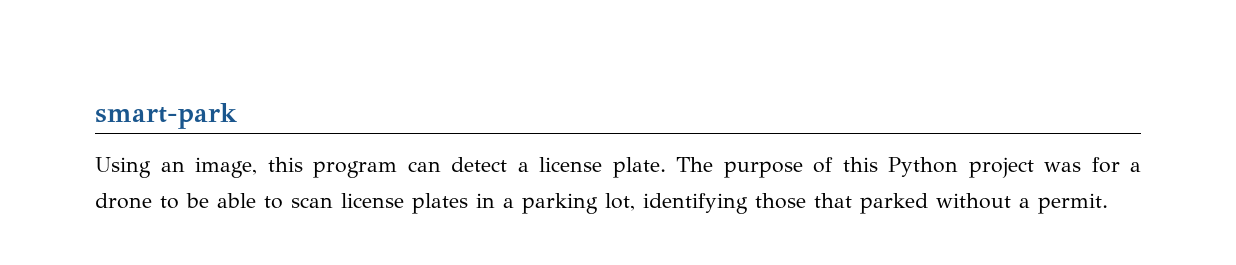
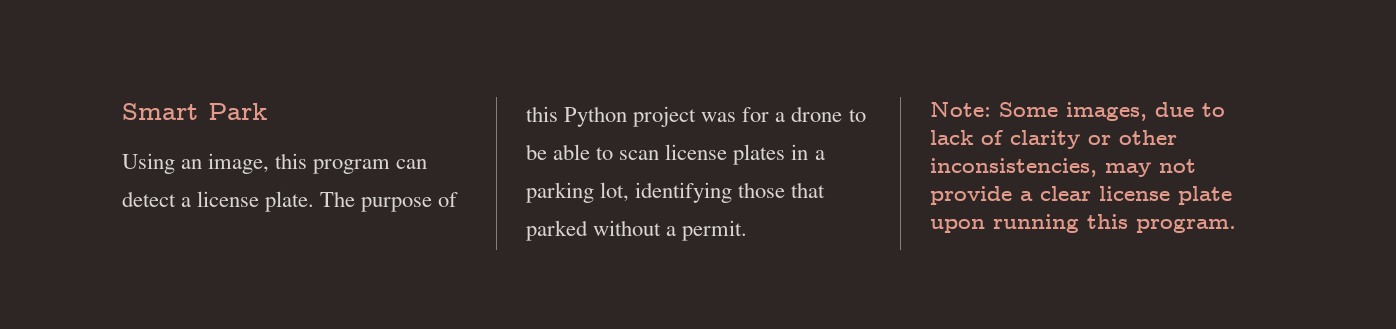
[95,103,237,129] smart-park -> [122,103,267,120] Smart Park
(1108, 203) none -> [930,102,1225,121] [930,130,1177,149] [930,158,1196,177] [930,186,1232,205] [930,214,1236,233] // Note: Some images, due to lack of clarity or other inconsistencies, may not provide a clear license plate upon running this program.

